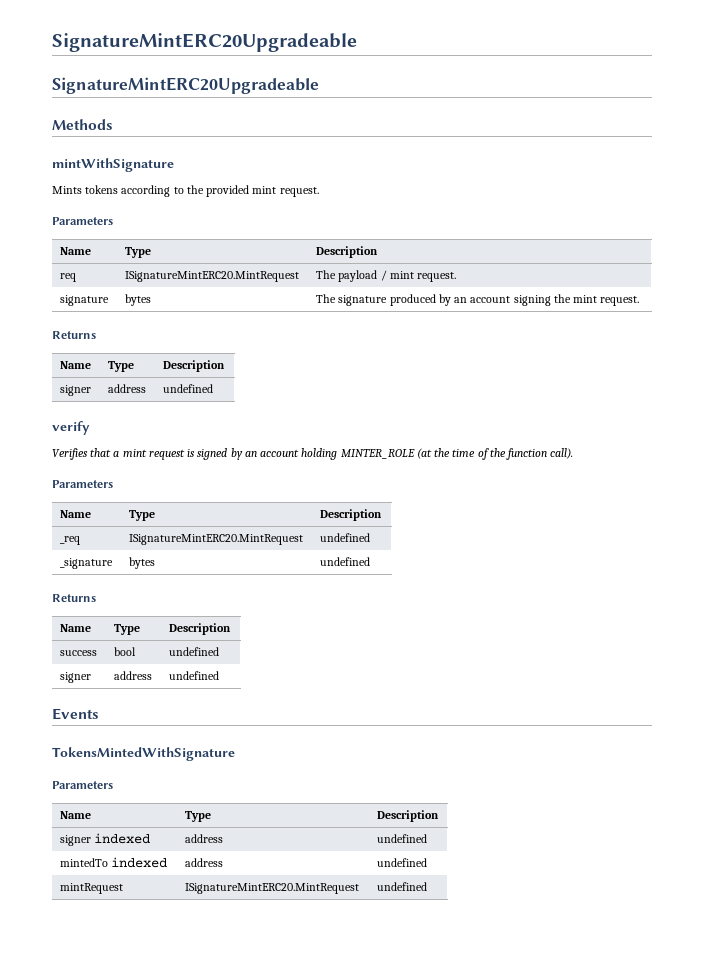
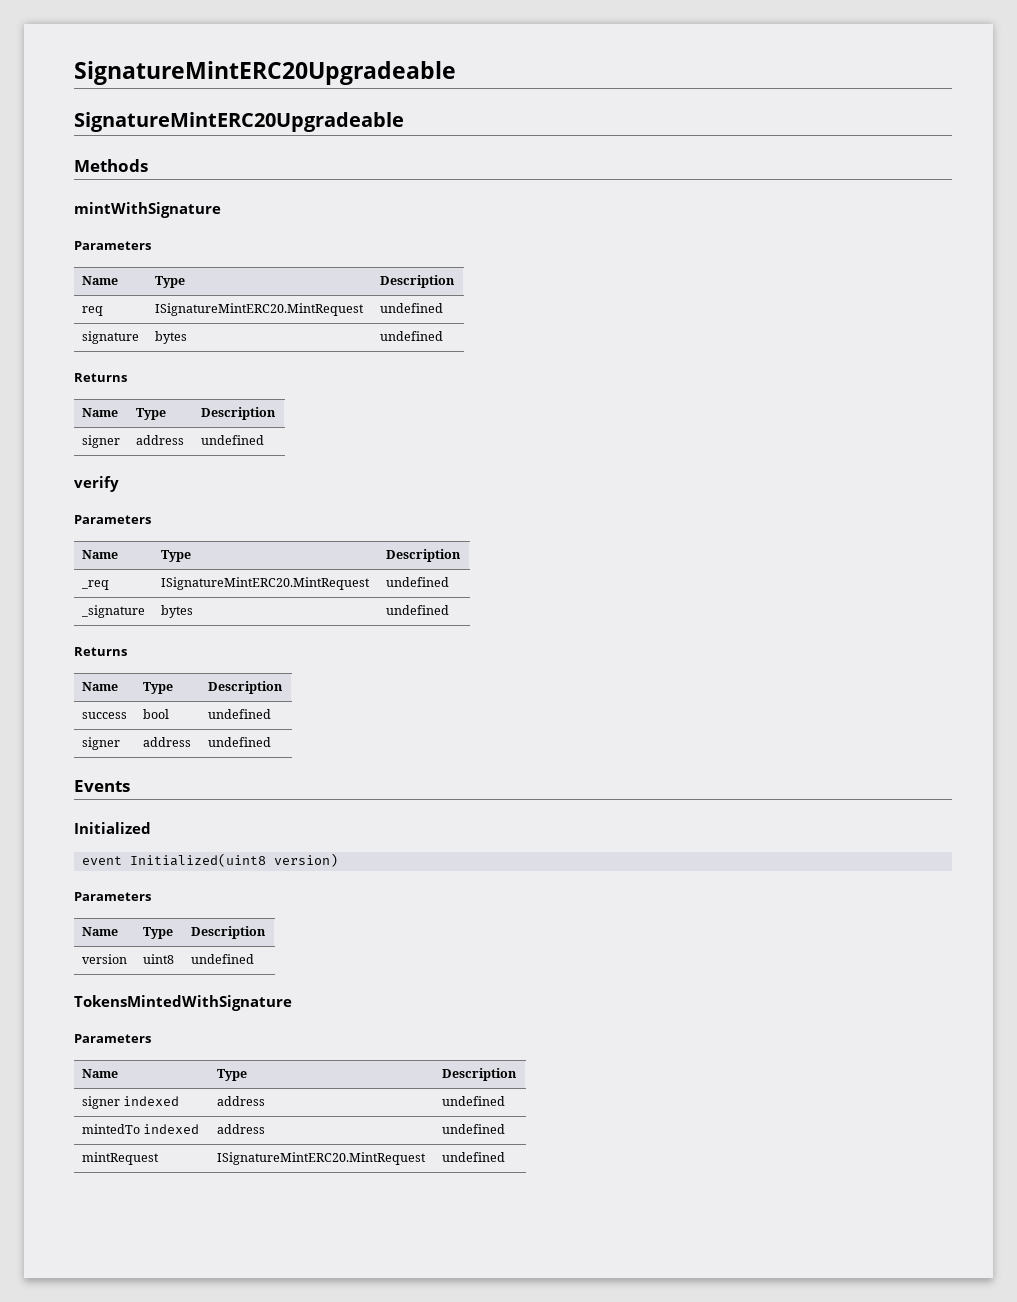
[52,185,319,197] // Mints tokens according to the provided mint request. -> (221, 210) none
[316,270,457,282] [60,295,110,306] [125,294,152,306] [316,294,640,306] The payload / mint request. // signature | bytes | The signature produced by an account signing the mint request. -> [379,303,443,313] [81,331,139,344] [154,331,187,344] [379,331,443,341] undefined // signature | bytes | undefined
[52,448,574,460] // Verifies that a mint request is signed by an account holding MINTER_ROLE (at the time of the function call). -> (119, 484) none
(99, 714) none -> [74,822,151,834] [81,853,338,867] [74,892,151,901] [81,927,118,936] [142,927,173,939] [190,926,266,939] [81,954,127,964] [142,954,174,964] [190,954,254,964] // Initialized // event Initialized(uint8 version) // Parameters // Name | Type | Description // version | uint8 | undefined

